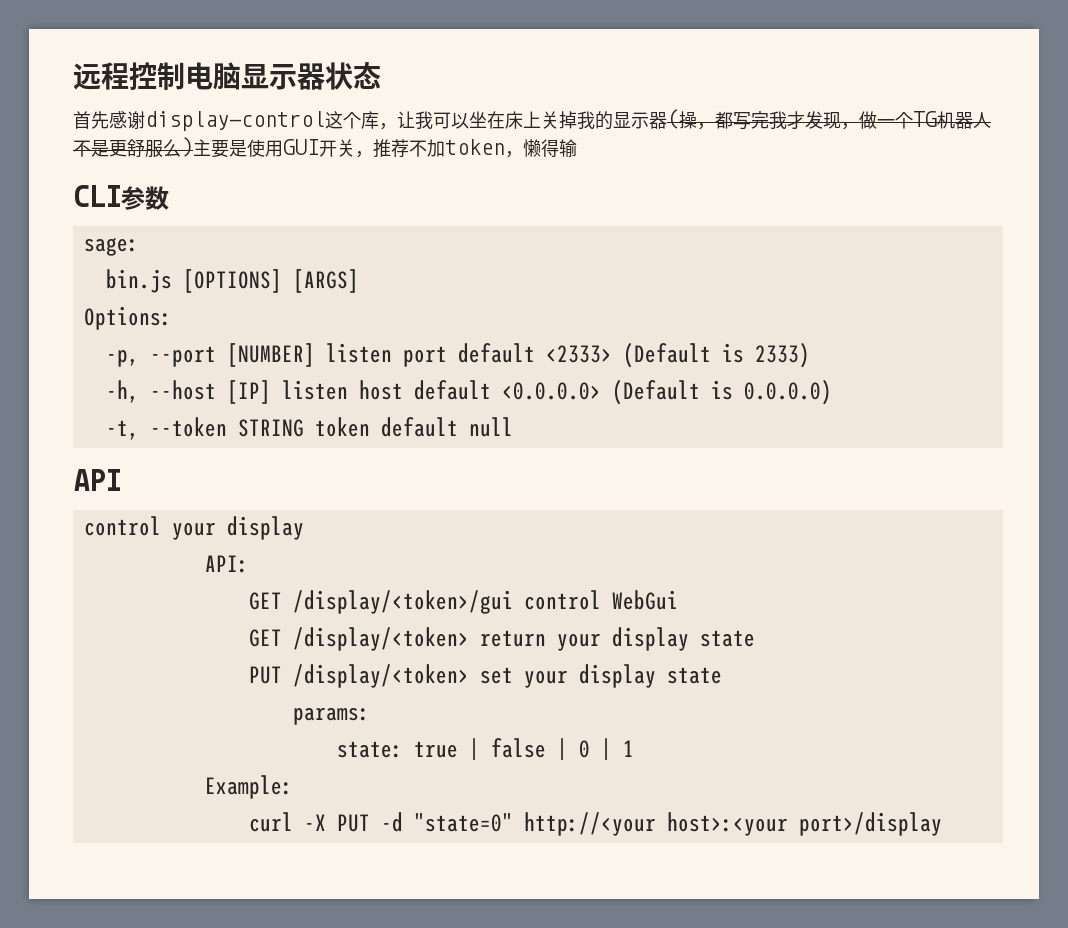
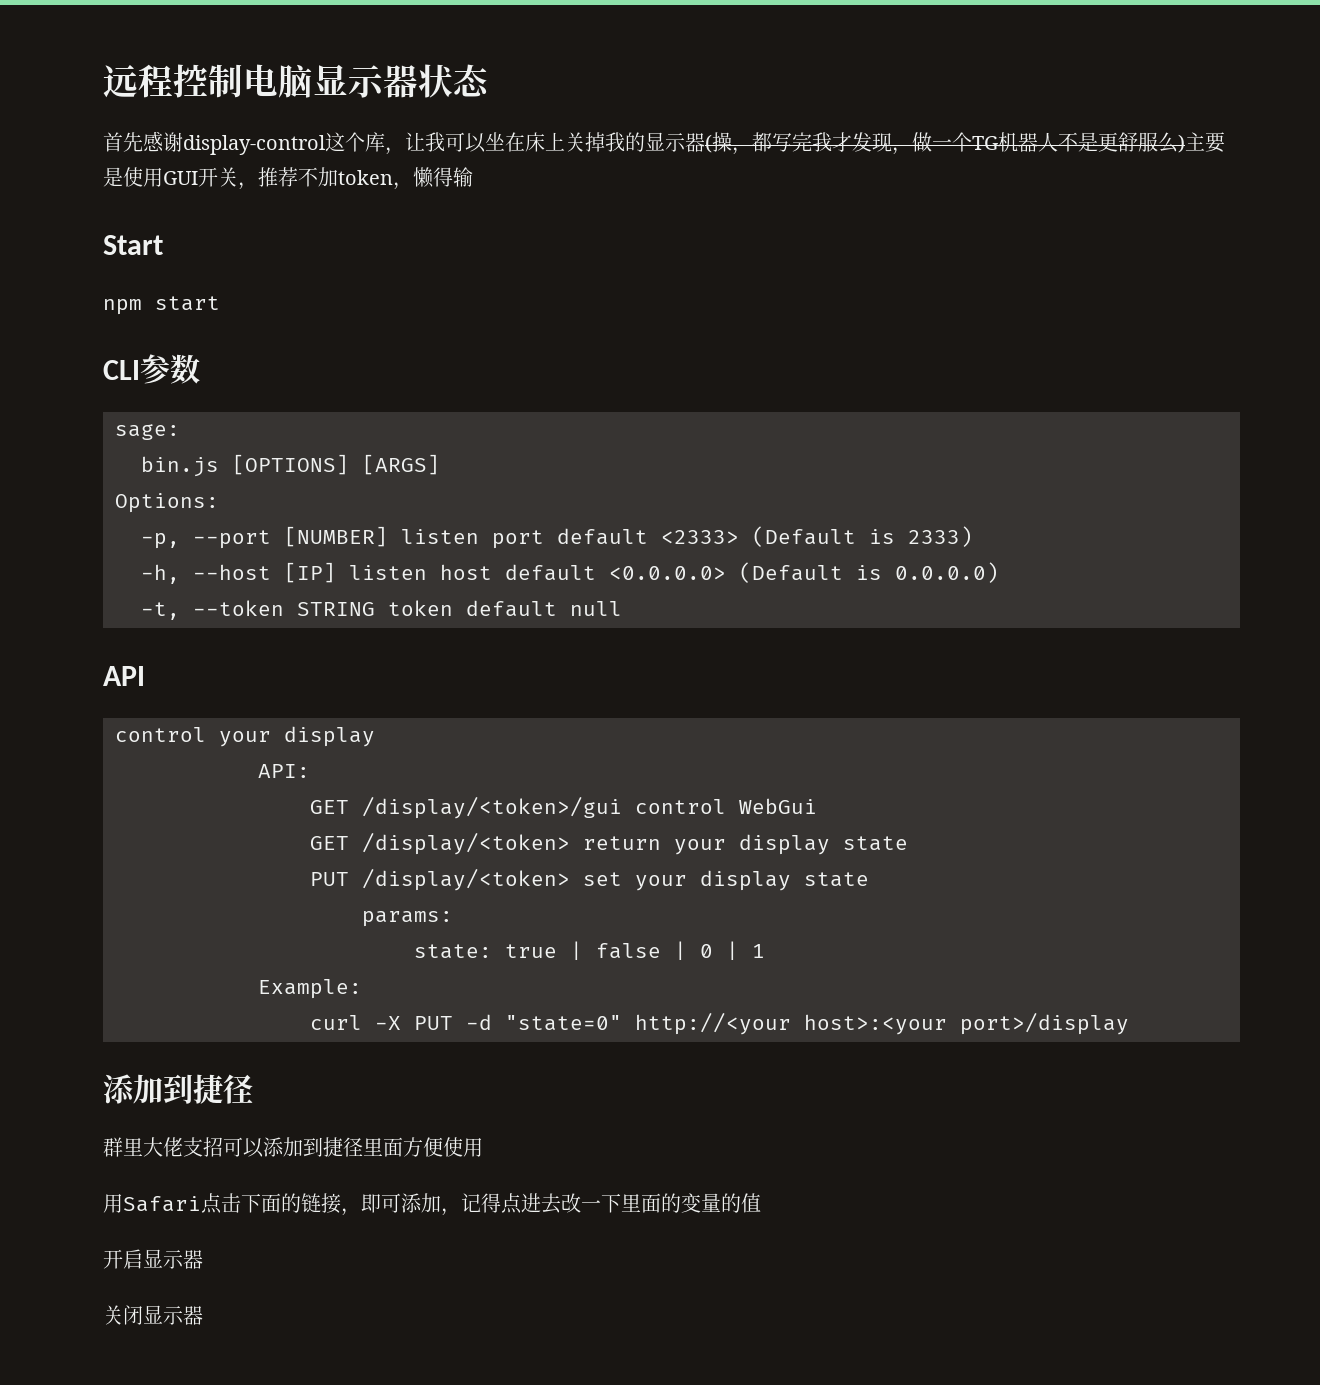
(577, 148) none -> [103,235,163,255] [103,296,220,315] // Start // npm start
(942, 824) none -> [103,1074,253,1104] [103,1137,483,1158] [103,1193,761,1216] [103,1249,203,1269] [103,1305,203,1325] // 添加到捷径 // 群里大佬支招可以添加到捷径里面方便使用 // 用Safari点击下面的链接，即可添加，记得点进去改一下里面的变量的值 // 开启显示器 // 关闭显示器

